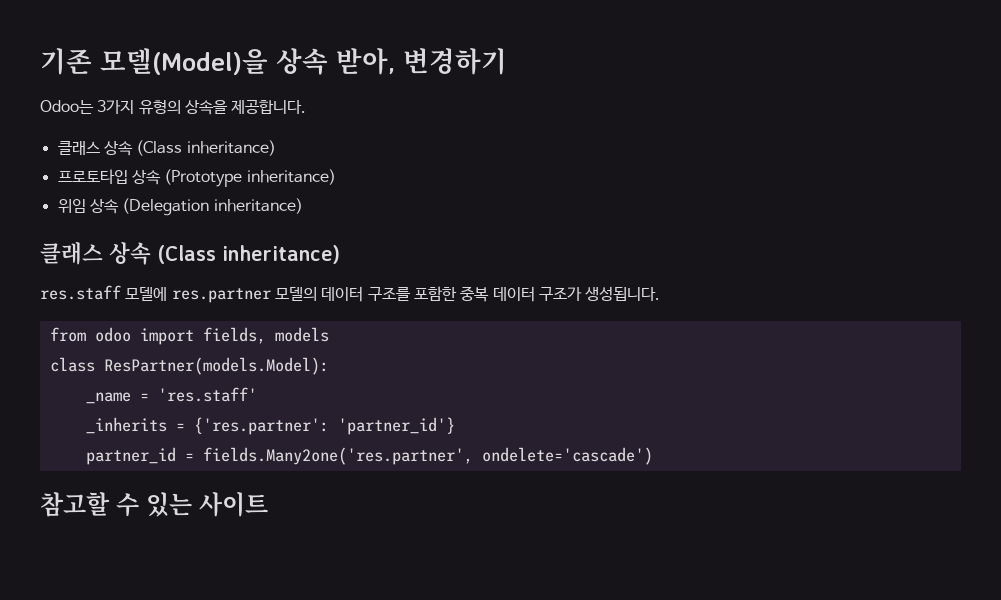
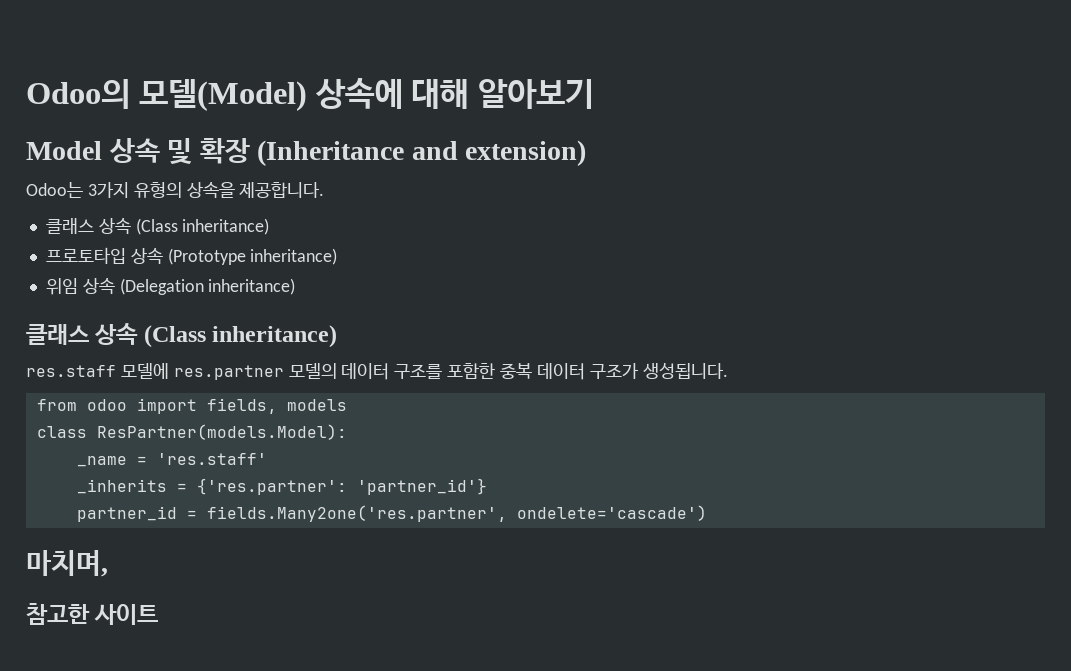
[40,48,507,75] 기존 모델(Model)을 상속 받아, 변경하기 -> [26,78,595,111] [26,138,587,166] Odoo의 모델(Model) 상속에 대해 알아보기 // Model 상속 및 확장 (Inheritance and extension)
[40,492,192,517] 참고할 수 있는 -> [26,550,108,577] [26,603,90,625] 마치며, // 참고한

